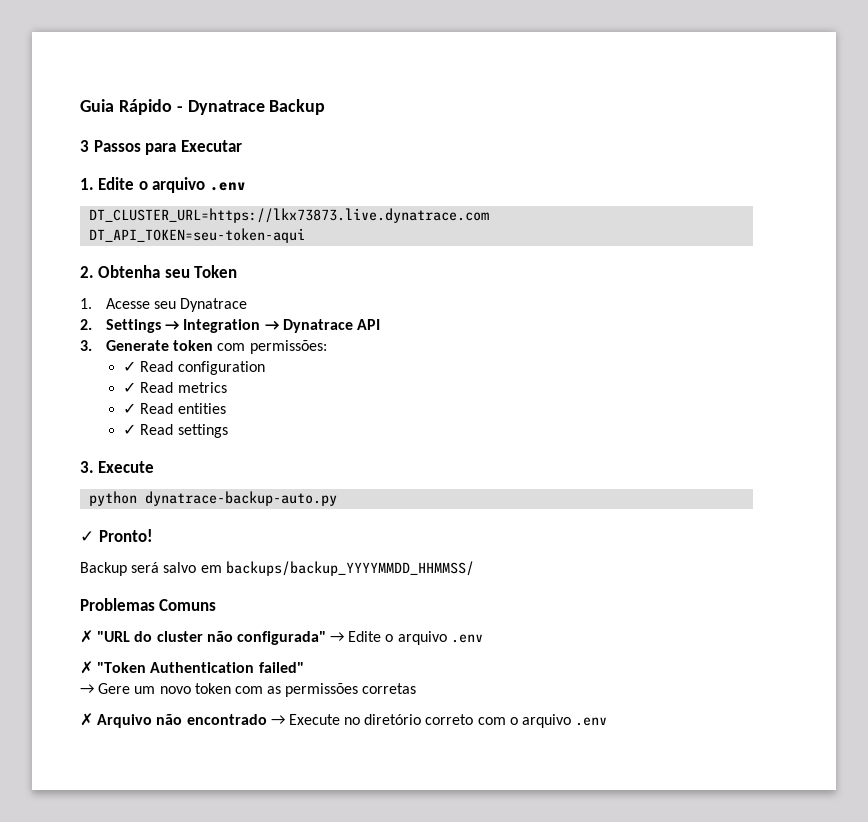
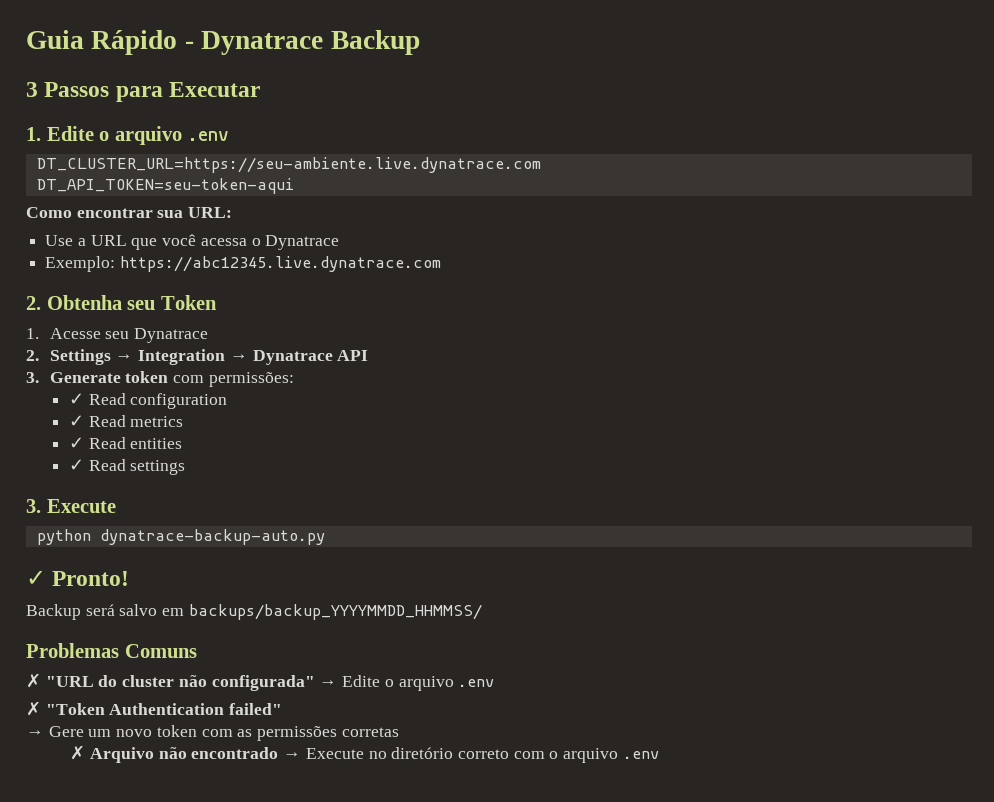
[89,208,490,223] DT_CLUSTER_URL=https://lkx73873.live.dynatrace.com -> [36,157,541,173] DT_CLUSTER_URL=https://seu-ambiente.live.dynatrace.com
(306, 235) none -> [26,207,233,218] [45,234,340,250] [45,256,441,272] // Como encontrar sua URL: // Use a URL que você acessa o Dynatrace // Exemplo: https://abc12345.live.dynatrace.com

